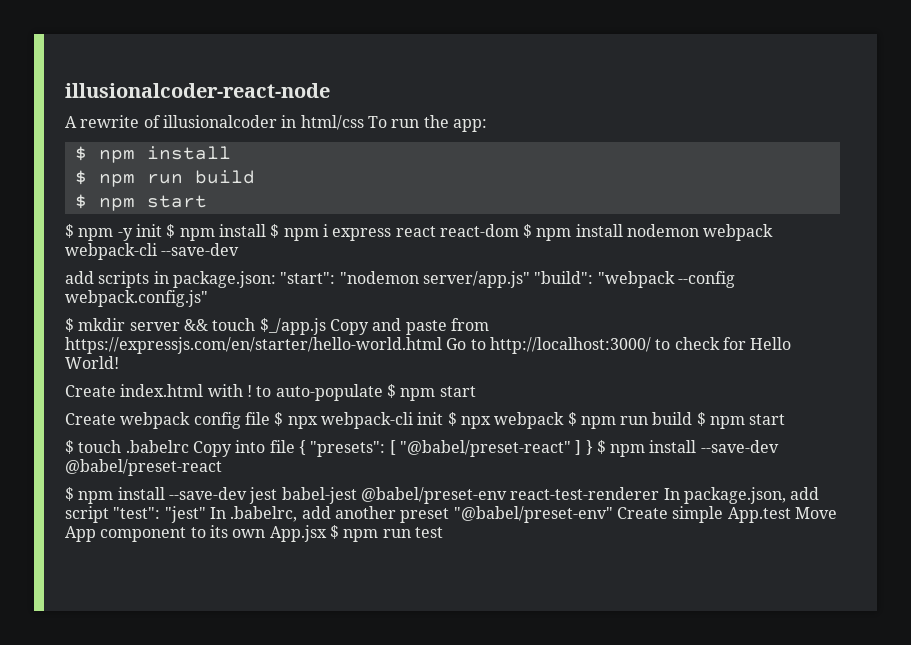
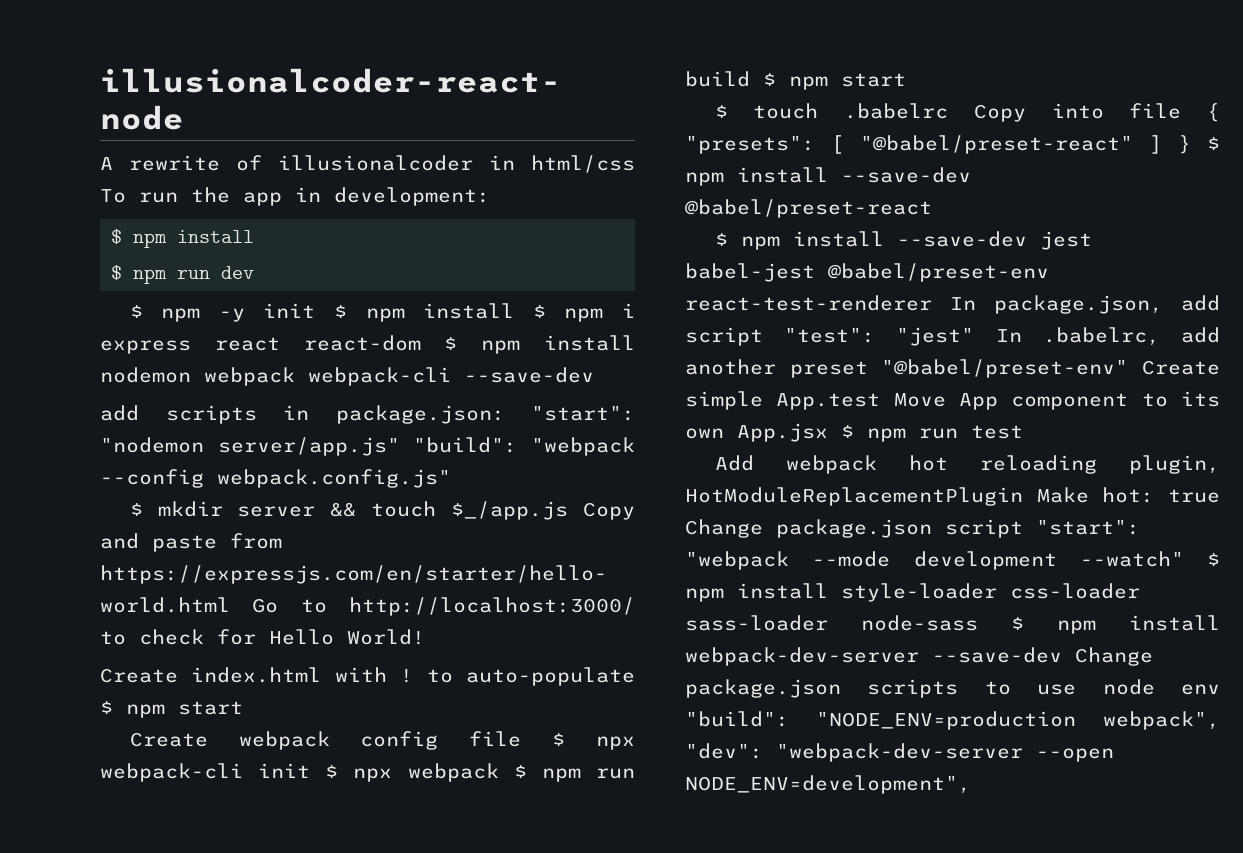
[452,119,487,132] app: -> [243,187,490,206] app in development:
[194,170,255,184] [74,194,207,211] build // $ npm start -> [221,266,255,279] dev
(443, 532) none -> [714,455,1220,474] [685,487,1220,506] [685,519,1140,538] [685,551,1220,570] [685,583,1140,602] [685,615,1220,634] [685,647,1153,666] [685,679,1220,698] [685,711,1220,730] [685,743,1114,762] [685,775,971,794] // Add webpack hot reloading plugin, HotModuleReplacementPlugin Make hot: true Change package.json script "start": "webpack --mode development --watch" $ npm install style-loader css-loader sass-loader node-sass $ npm install webpack-dev-server --save-dev Change package.json scripts to use node env "build": "NODE_ENV=production webpack", "dev": "webpack-dev-server --open NODE_ENV=development",

